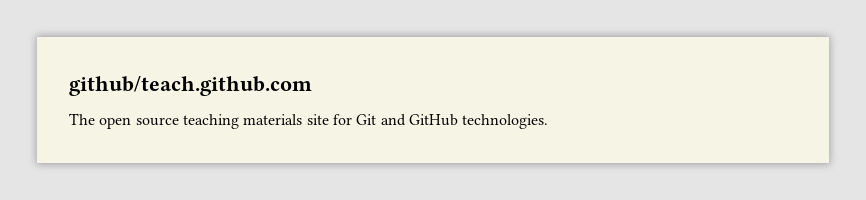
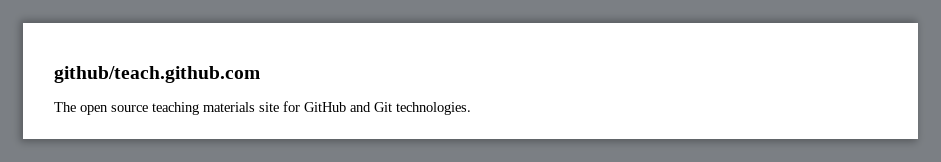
[356,114,458,126] Git and GitHub -> [304,102,392,112] GitHub and Git

